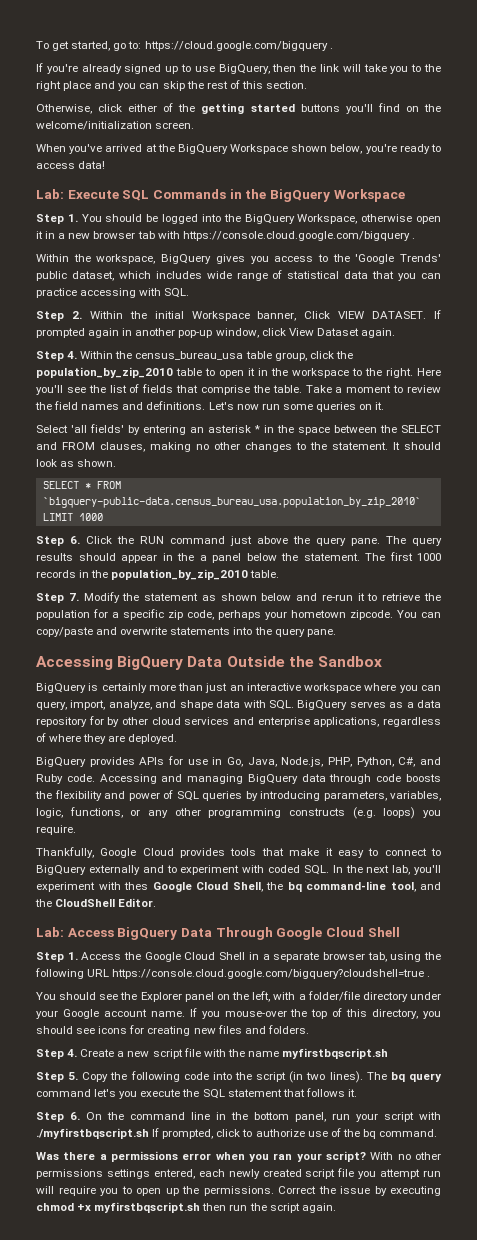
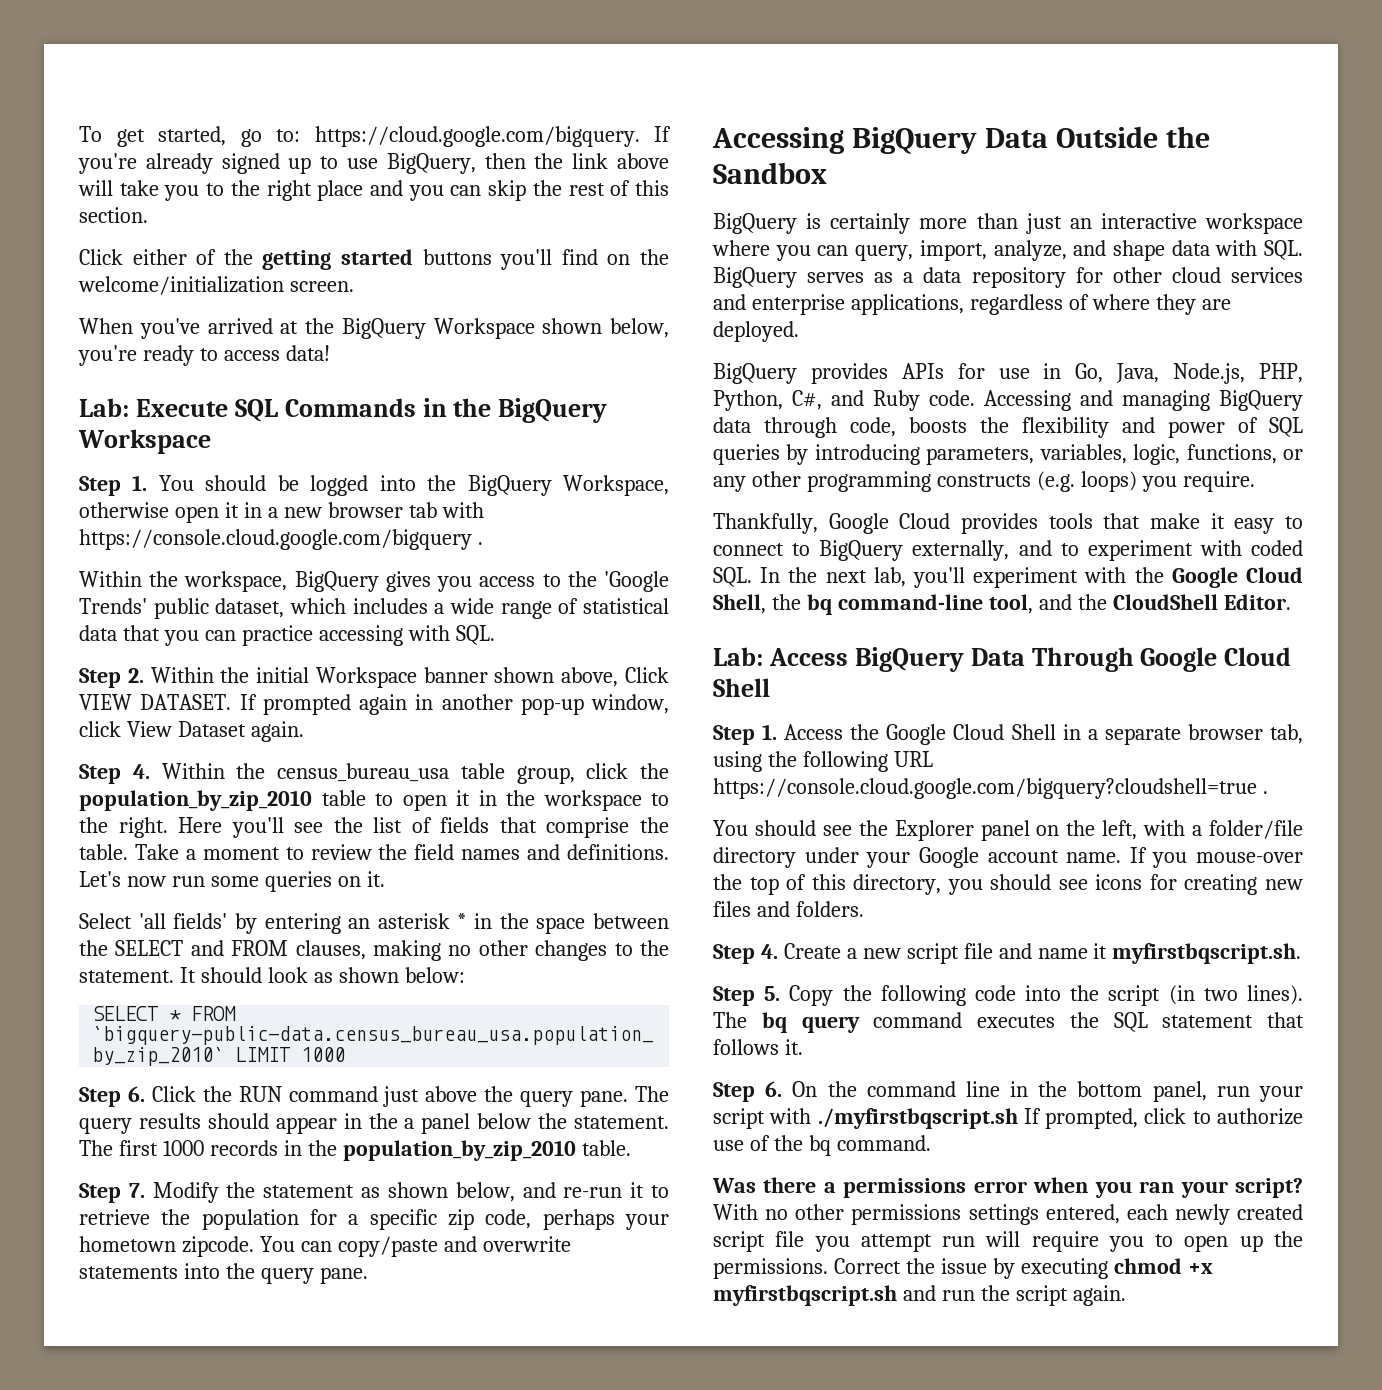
[144,41,333,51] https://cloud.google.com/bigquery . // -> [314,126,640,147] https://cloud.google.com/bigquery.
(340, 68) none -> [617,153,669,169] above
[36,104,123,114] Otherwise, click -> [79,249,123,265] Click
(202, 275) none -> [434,603,445,614] a
[257,311,297,321] banner, -> [423,667,619,687] banner shown above,
[77,459,117,467] shown. -> [338,967,465,983] shown below:
[261,593,292,601] below -> [455,1182,515,1202] below,
[107,717,120,727] by -> (1103, 275) none
[376,774,402,782] code -> [850,417,896,437] code,
[88,865,140,875] externally -> [912,540,1010,561] externally,
[124,882,148,890] thes -> [1134,567,1164,583] the
[203,1048,389,1059] with the name myfirstbqscript.sh -> [998,943,1302,964] and name it myfirstbqscript.sh.
[94,1089,181,1099] let's you execute -> [977,1015,1055,1028] executes
[202,1203,227,1211] then -> [902,1285,936,1301] and

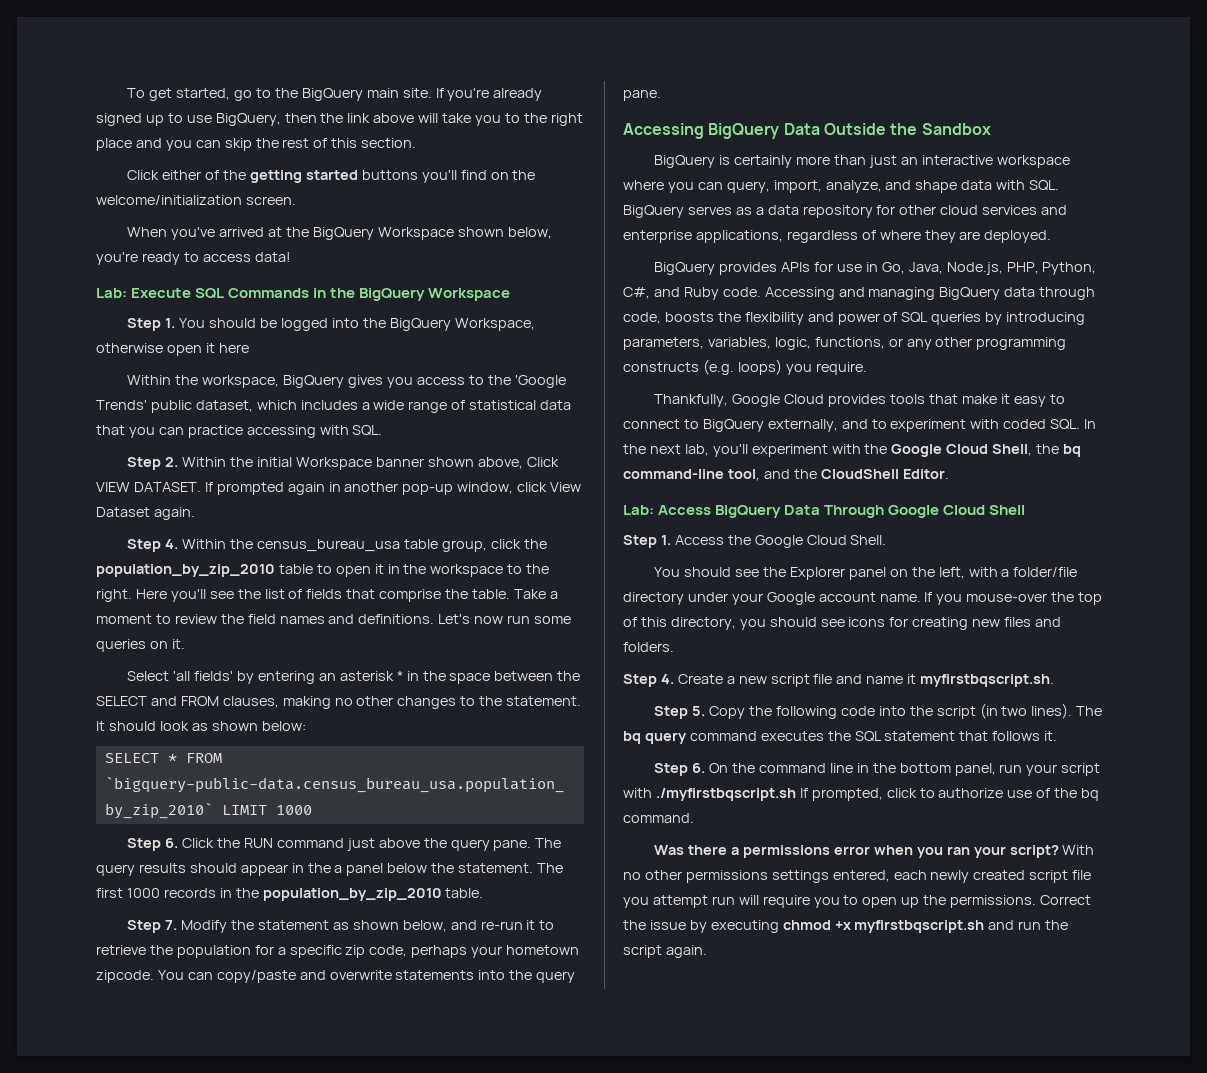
[276,126,640,147] to: https://cloud.google.com/bigquery. -> [255,88,432,101] to the BigQuery main site.
[243,502,484,518] [79,529,483,550] in a new browser tab with https://console.cloud.google.com/bigquery . -> [218,343,249,353] here
[1011,724,1303,745] [713,751,933,772] [713,778,1268,799] Shell in a separate browser tab, using the following URL https://console.cloud.google.com/bigquery?cloudshell=true . -> [850,535,887,545] Shell.

